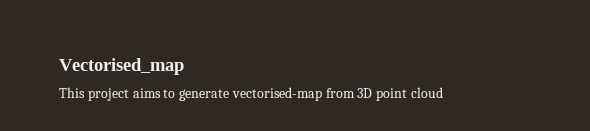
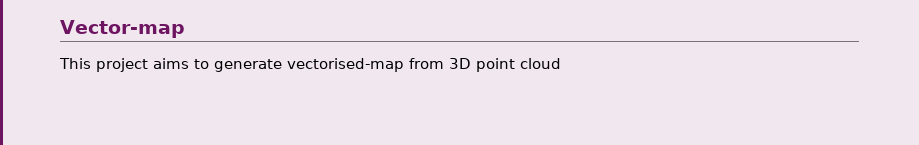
[59,58,184,75] Vectorised_map -> [60,20,185,38] Vector-map

